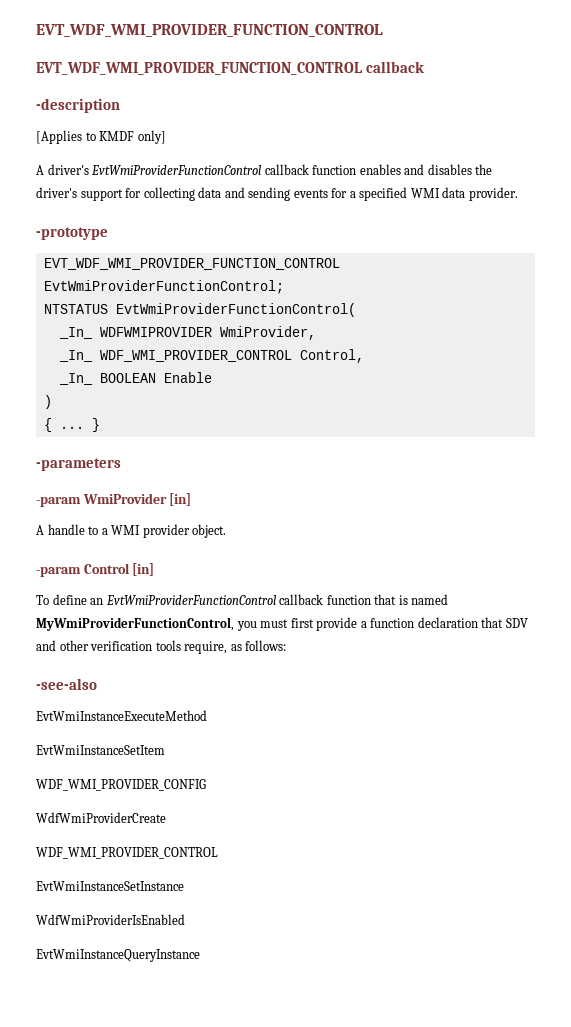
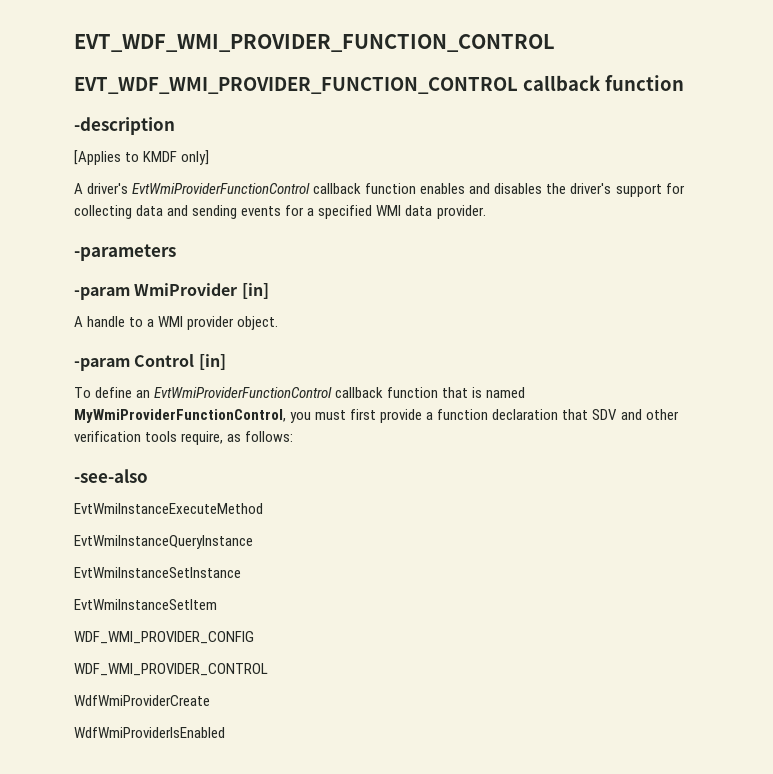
(425, 67) none -> [604,75,684,91] function
[36,227,108,240] [43,258,340,270] [43,280,284,294] [43,303,356,317] [58,326,316,340] [58,349,364,363] [58,372,212,385] [43,395,52,409] [43,418,100,432] // -prototype // EVT_WDF_WMI_PROVIDER_FUNCTION_CONTROL EvtWmiProviderFunctionControl; // NTSTATUS EvtWmiProviderFunctionControl( // _In_ WDFWMIPROVIDER WmiProvider, // _In_ WDF_WMI_PROVIDER_CONTROL Control, // _In_ BOOLEAN Enable // ) // { ... } -> (486, 212) none
(207, 715) none -> [74,535,253,549] [74,567,241,578] // EvtWmiInstanceQueryInstance // EvtWmiInstanceSetInstance
(206, 785) none -> [74,663,268,676] // WDF_WMI_PROVIDER_CONTROL
[36,847,218,859] [36,881,184,891] // WDF_WMI_PROVIDER_CONTROL // EvtWmiInstanceSetInstance -> (210, 700) none
[36,949,200,962] // EvtWmiInstanceQueryInstance -> (225, 732) none

